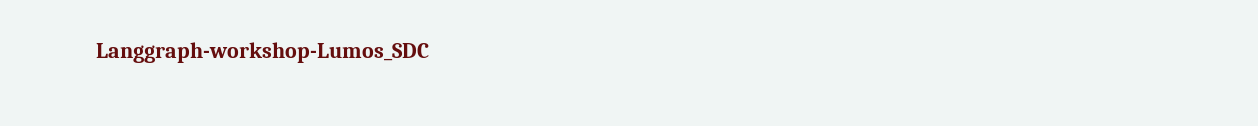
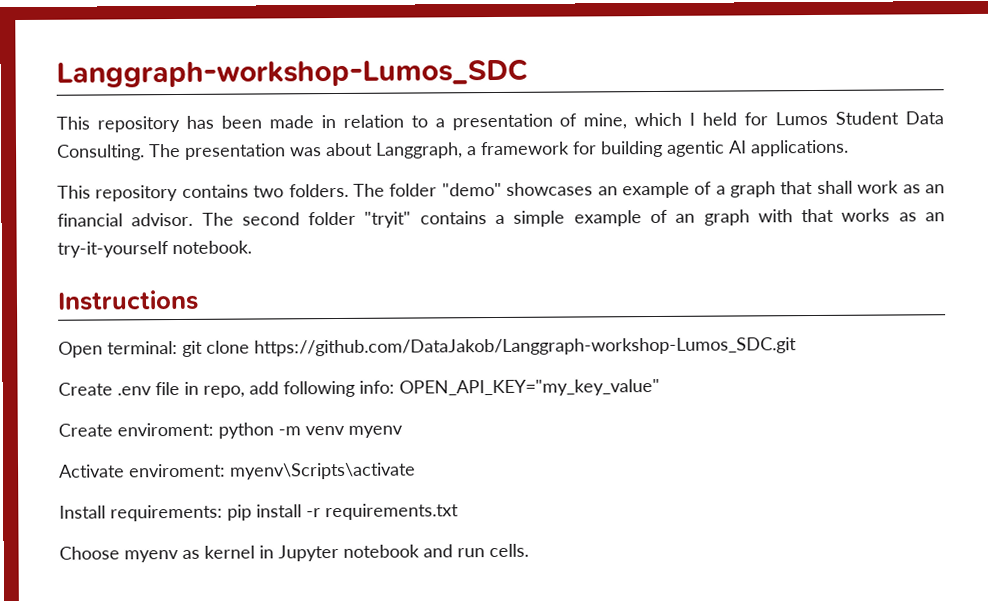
(429, 52) none -> [56,111,945,133] [57,139,849,161] [57,180,946,202] [57,208,945,228] [57,240,252,258] [57,289,199,311] [58,337,797,358] [58,378,660,398] [58,422,403,439] [59,462,416,480] [59,503,459,522] [59,543,529,563] // This repository has been made in relation to a presentation of mine, which I held for Lumos Student Data Consulting. The presentation was about Langgraph, a framework for building agentic AI applications. // This repository contains two folders. The folder "demo" showcases an example of a graph that shall work as an financial advisor. The second folder "tryit" contains a simple example of an graph with that works as an try-it-yourself notebook. // Instructions // Open terminal: git clone https://github.com/DataJakob/Langgraph-workshop-Lumos_SDC.git // Create .env file in repo, add following info: OPEN_API_KEY="my_key_value" // Create enviroment: python -m venv myenv // Activate enviroment: myenv\Scripts\activate // Install requirements: pip install -r requirements.txt // Choose myenv as kernel in Jupyter notebook and run cells.

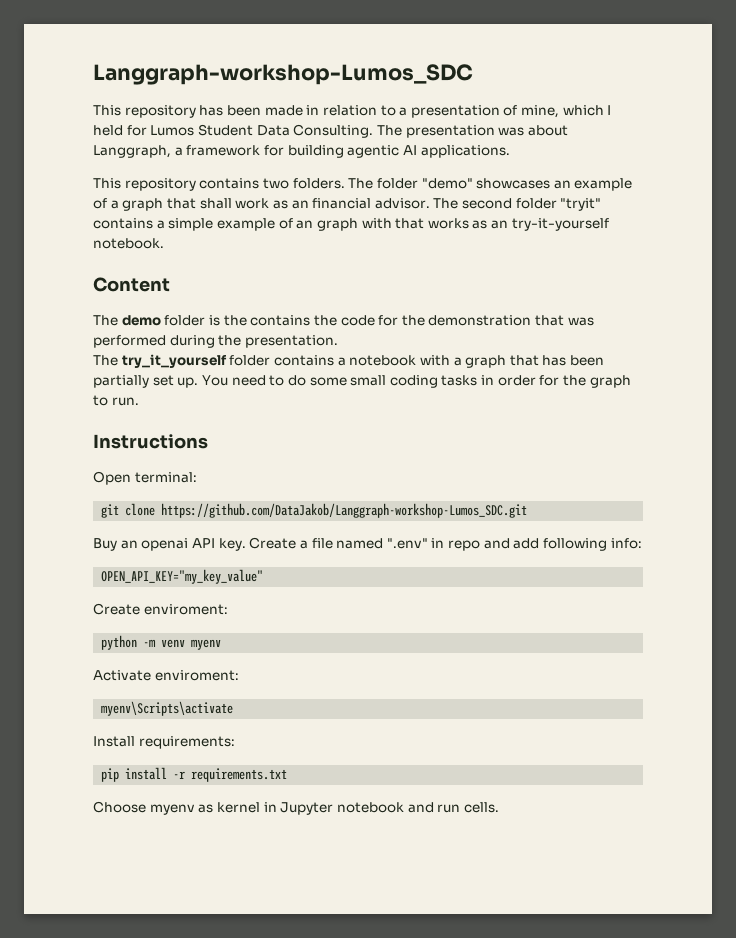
(252, 247) none -> [93,277,170,292] [93,315,594,326] [93,335,338,348] [93,354,605,368] [93,375,631,388] [93,395,139,406] // Content // The demo folder is the contains the code for the demonstration that was performed during the presentation. // The try_it_yourself folder contains a notebook with a graph that has been partially set up. You need to do some small coding tasks in order for the graph to run.
(178, 348) none -> (197, 477) //
[58,381,245,398] Create .env file in repo, -> [93,537,510,551] Buy an openai API key. Create a file named ".env" in repo and
(395, 387) none -> (642, 543) //
(214, 429) none -> (228, 609) //
(226, 470) none -> (239, 675) //
(223, 513) none -> (235, 742) //

